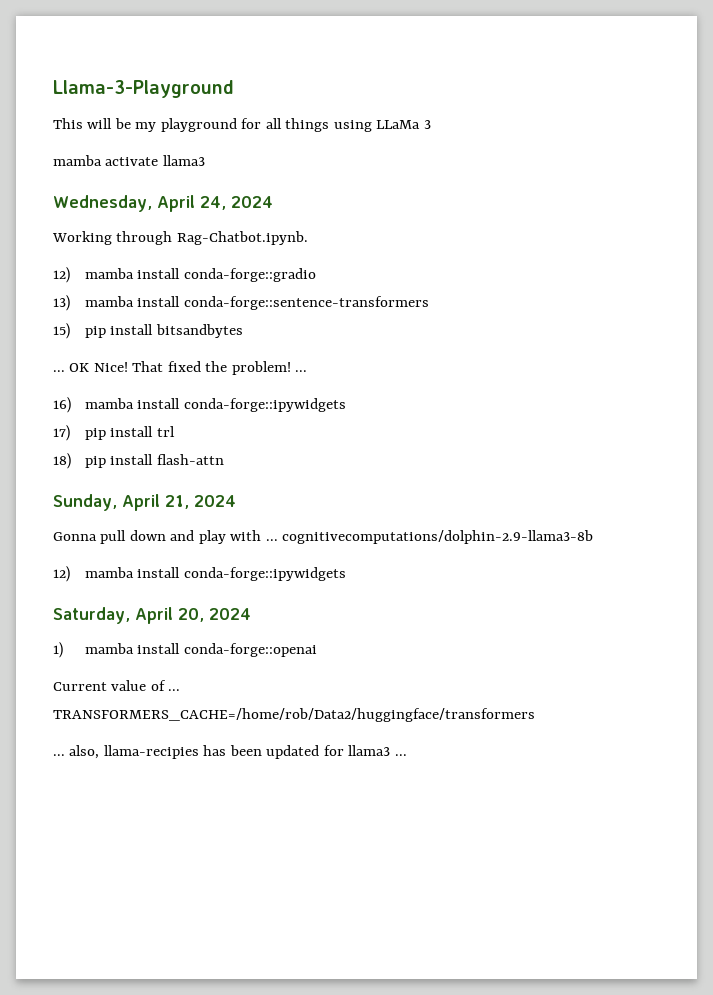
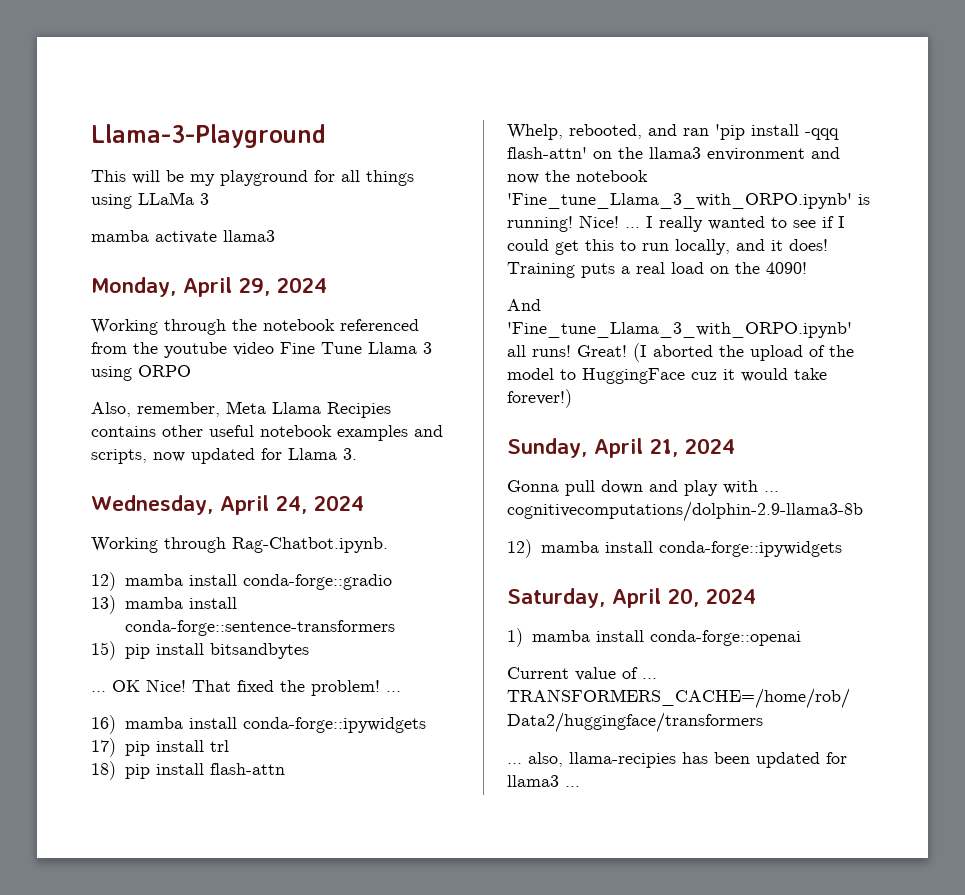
(205, 160) none -> [91,277,327,297] [91,319,419,335] [91,342,432,358] [91,365,191,381] [91,401,391,418] [91,425,443,441] [91,448,357,464] // Monday, April 29, 2024 // Working through the notebook referenced from the youtube video Fine Tune Llama 3 using ORPO // Also, remember, Meta Llama Recipies contains other useful notebook examples and scripts, now updated for Llama 3.
(224, 459) none -> [507,124,839,140] [507,147,840,161] [507,170,648,184] [507,193,870,209] [507,215,845,232] [507,239,828,255] [507,262,807,278] [507,299,541,311] [507,322,852,338] [507,343,854,362] [507,368,827,384] [507,389,572,408] // Whelp, rebooted, and ran 'pip install -qqq flash-attn' on the llama3 environment and now the notebook 'Fine_tune_Llama_3_with_ORPO.ipynb' is running! Nice! ... I really wanted to see if I could get this to run locally, and it does! Training puts a real load on the 4090! // And 'Fine_tune_Llama_3_with_ORPO.ipynb' all runs! Great! (I aborted the upload of the model to HuggingFace cuz it would take forever!)

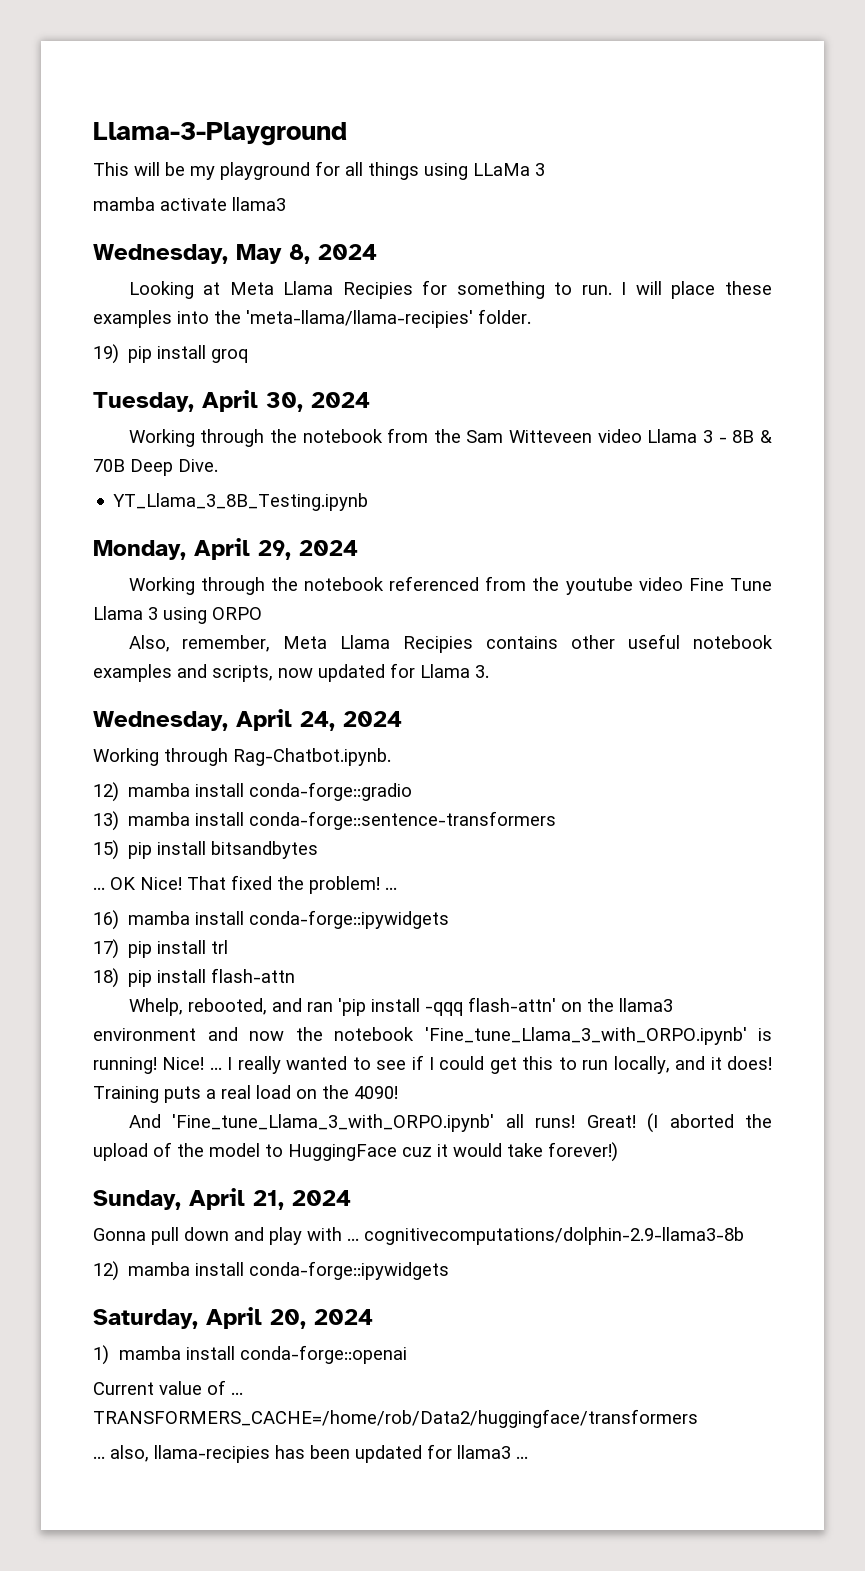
(275, 236) none -> [93,244,377,264] [128,280,773,299] [93,309,531,328] [93,344,249,364] [93,390,370,412] [128,428,772,447] [93,459,218,476] [113,493,369,511] // Wednesday, May 8, 2024 // Looking at Meta Llama Recipies for something to run. I will place these examples into the 'meta-llama/llama-recipies' folder. // 19) pip install groq // Tuesday, April 30, 2024 // Working through the notebook from the Sam Witteveen video Llama 3 - 8B & 70B Deep Dive. // YT_Llama_3_8B_Testing.ipynb

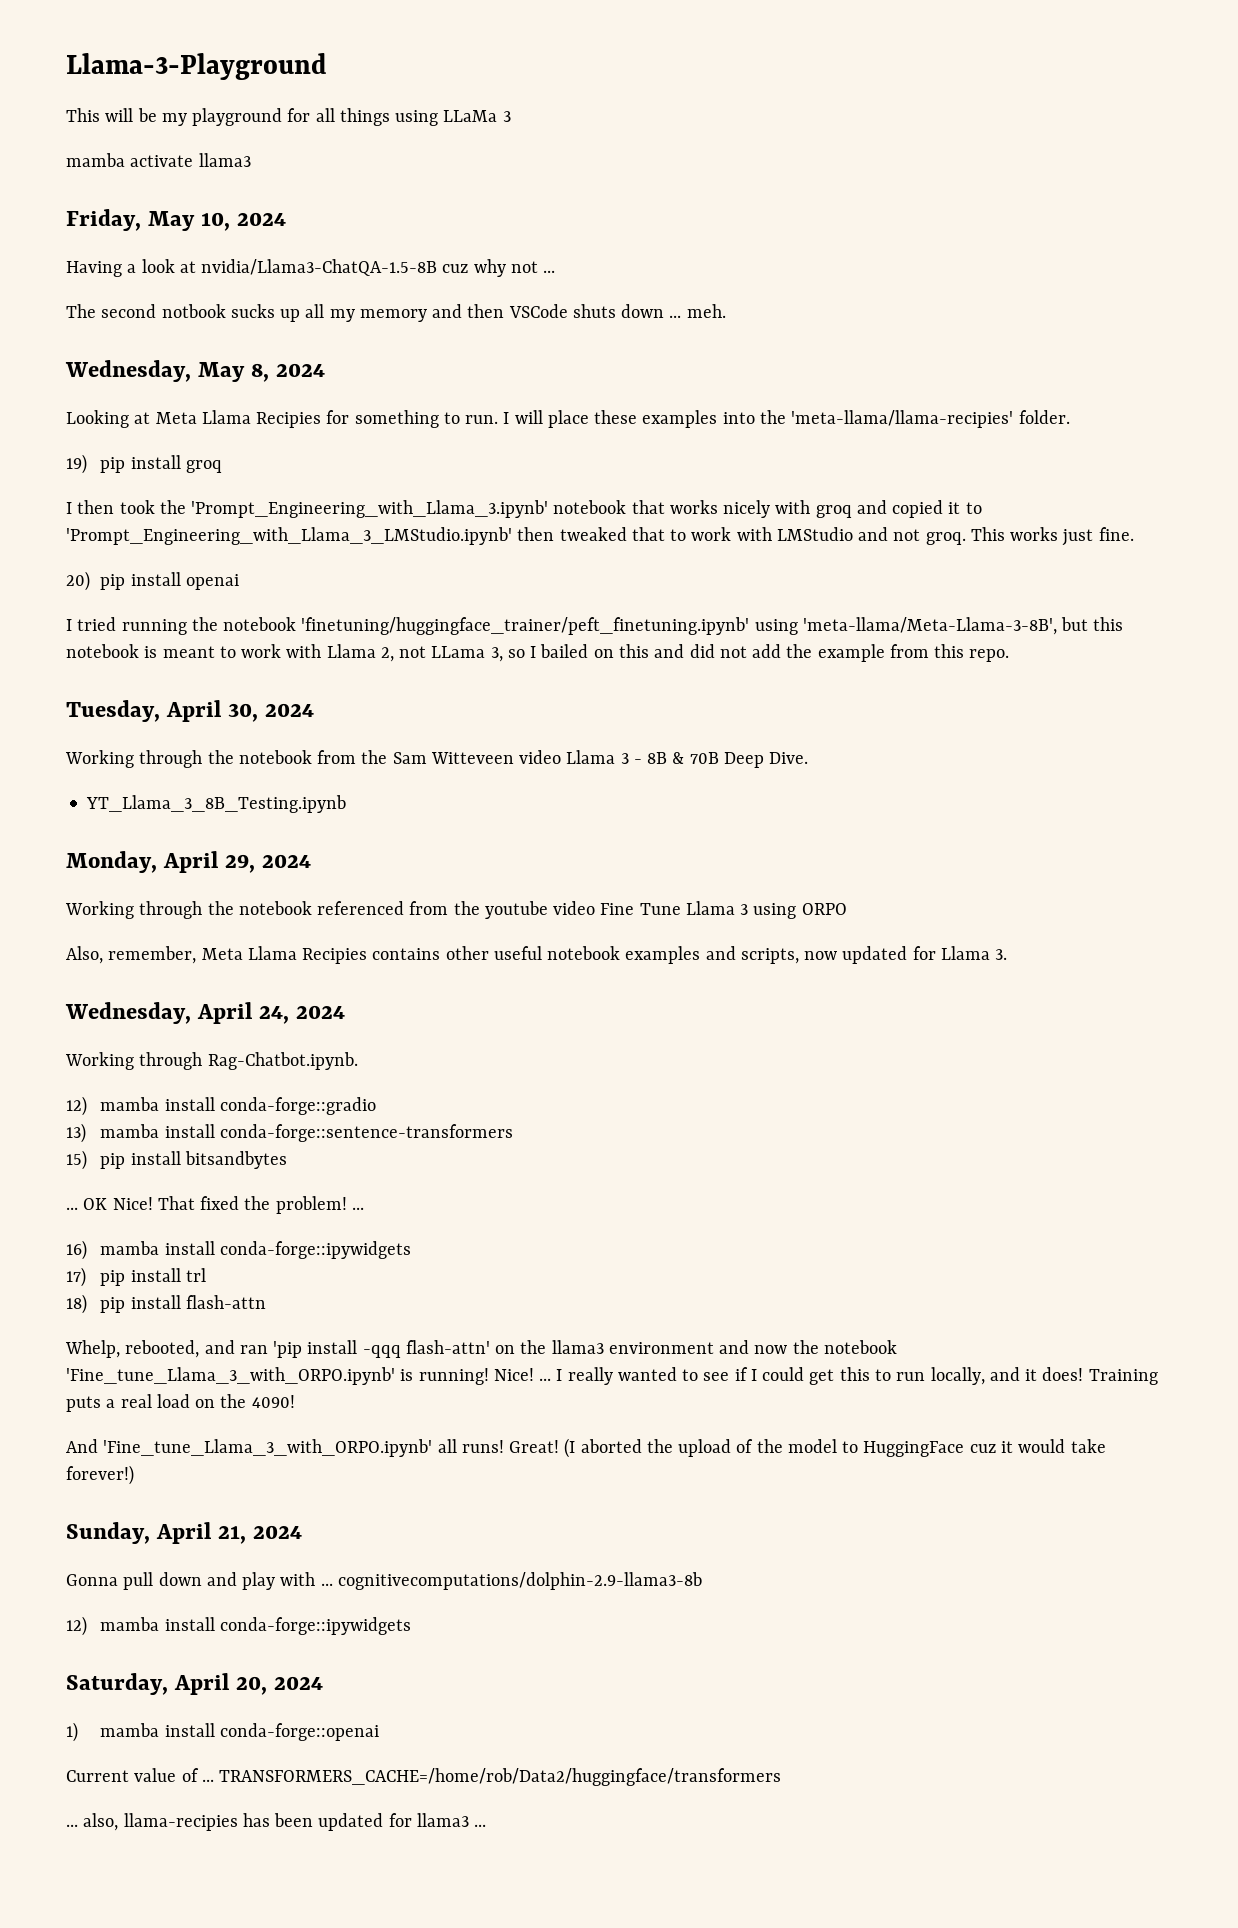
(286, 204) none -> [66,209,287,231] [66,259,556,277] [66,304,726,322] // Friday, May 10, 2024 // Having a look at nvidia/Llama3-ChatQA-1.5-8B cuz why not ... // The second notbook sucks up all my memory and then VSCode shuts down ... meh.
(249, 356) none -> [66,500,982,518] [66,527,1134,546] [66,571,239,591] [66,617,1124,635] [66,644,1010,662] // I then took the 'Prompt_Engineering_with_Llama_3.ipynb' notebook that works nicely with groq and copied it to 'Prompt_Engineering_with_Llama_3_LMStudio.ipynb' then tweaked that to work with LMStudio and not groq. This works just fine. // 20) pip install openai // I tried running the notebook 'finetuning/huggingface_trainer/peft_finetuning.ipynb' using 'meta-llama/Meta-Llama-3-8B', but this notebook is meant to work with Llama 2, not LLama 3, so I bailed on this and did not add the example from this repo.

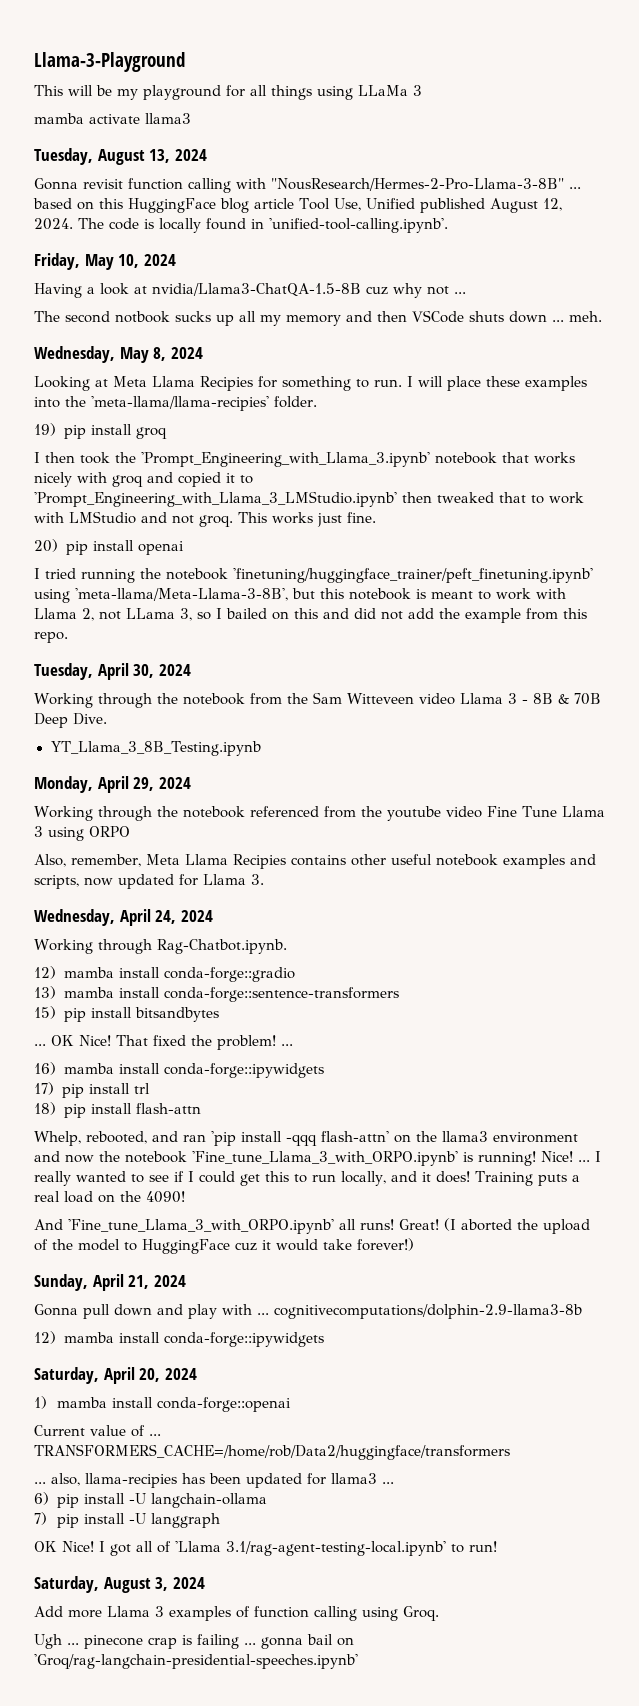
(251, 160) none -> [34,148,207,165] [34,178,581,193] [33,198,562,213] [34,218,448,233] // Tuesday, August 13, 2024 // Gonna revisit function calling with "NousResearch/Hermes-2-Pro-Llama-3-8B" ... based on this HuggingFace blog article Tool Use, Unified published August 12, 2024. The code is locally found in 'unified-tool-calling.ipynb'.
(487, 1825) none -> [34,1492,267,1508] [34,1512,220,1528] [34,1541,497,1556] [34,1576,205,1593] [34,1606,439,1621] [34,1634,354,1649] [34,1654,358,1669] // 6) pip install -U langchain-ollama // 7) pip install -U langgraph // OK Nice! I got all of 'Llama 3.1/rag-agent-testing-local.ipynb' to run! // Saturday, August 3, 2024 // Add more Llama 3 examples of function calling using Groq. // Ugh ... pinecone crap is failing ... gonna bail on 'Groq/rag-langchain-presidential-speeches.ipynb'

